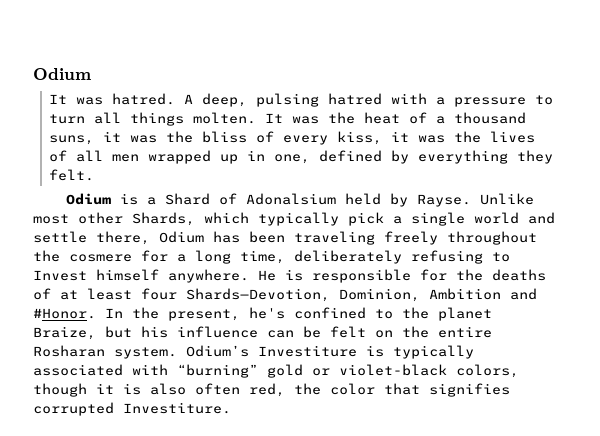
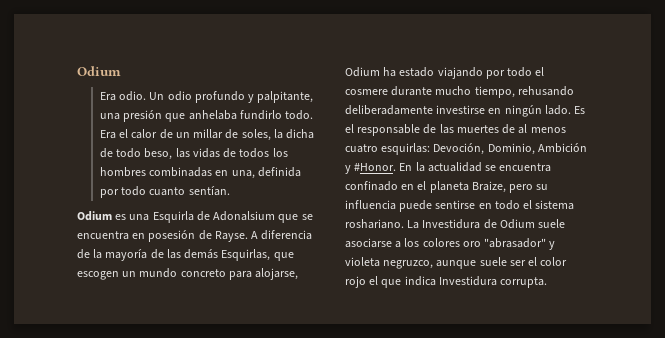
[48,93,553,107] [48,112,526,126] [48,131,535,145] [48,150,553,164] [48,169,94,181] [66,193,535,207] [33,212,555,226] [33,231,537,245] [33,250,510,264] [33,269,546,283] [33,288,537,302] [33,307,492,321] [33,326,492,340] [33,345,474,359] [33,364,519,378] [33,383,510,397] [33,402,231,416] It was hatred. A deep, pulsing hatred with a pressure to turn all things molten. It was the heat of a thousand suns, it was the bliss of every kiss, it was the lives of all men wrapped up in one, defined by everything they felt. // Odium is a Shard of Adonalsium held by Rayse. Unlike most other Shards, which typically pick a single world and settle there, Odium has been traveling freely throughout the cosmere for a long time, deliberately refusing to Invest himself anywhere. He is responsible for the deaths of at least four Shards—Devotion, Dominion, Ambition and #Honor. In the present, he's confined to the planet Braize, but his influence can be felt on the entire Rosharan system. Odium’s Investiture is typically associated with “burning” gold or violet-black colors, though it is also often red, the color that signifies corrupted Investiture. -> [99,91,314,103] [99,110,314,122] [99,129,315,141] [99,148,288,160] [99,167,301,179] [99,186,230,198] [77,211,313,223] [77,230,313,242] [77,249,294,261] [77,268,299,280] [345,67,545,79] [345,86,574,98] [345,105,586,117] [345,124,566,136] [345,143,587,155] [345,162,552,174] [345,181,549,193] [345,200,575,212] [345,219,566,229] [345,238,556,250] [345,257,568,269] [345,276,548,288] Era odio. Un odio profundo y palpitante, una presión que anhelaba fundirlo todo. Era el calor de un millar de soles, la dicha de todo beso, las vidas de todos los hombres combinadas en una, definida por todo cuanto sentían. // Odium es una Esquirla de Adonalsium que se encuentra en posesión de Rayse. A diferencia de la mayoría de las demás Esquirlas, que escogen un mundo concreto para alojarse, Odium ha estado viajando por todo el cosmere durante mucho tiempo, rehusando deliberadamente investirse en ningún lado. Es el responsable de las muertes de al menos cuatro esquirlas: Devoción, Dominio, Ambición y #Honor. En la actualidad se encuentra confinado en el planeta Braize, pero su influencia puede sentirse en todo el sistema roshariano. La Investidura de Odium suele asociarse a los colores oro "abrasador" y violeta negruzco, aunque suele ser el color rojo el que indica Investidura corrupta.

